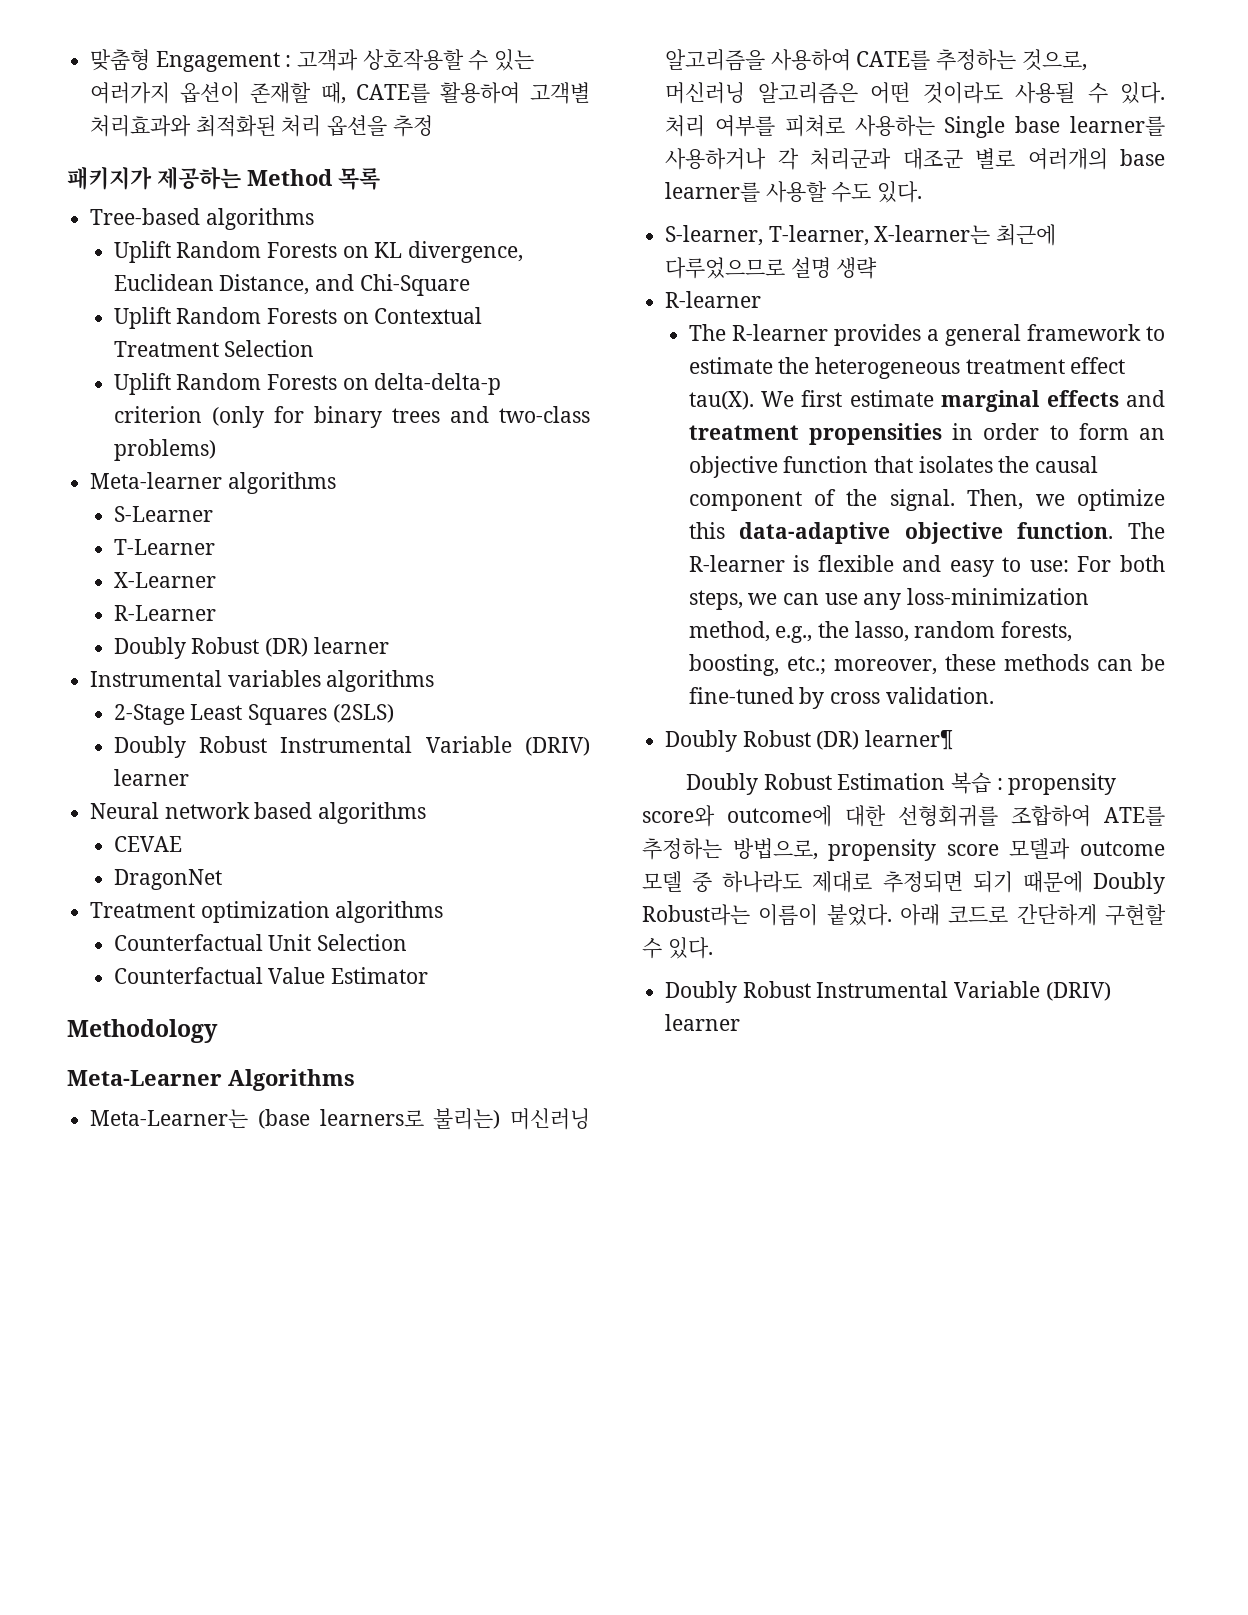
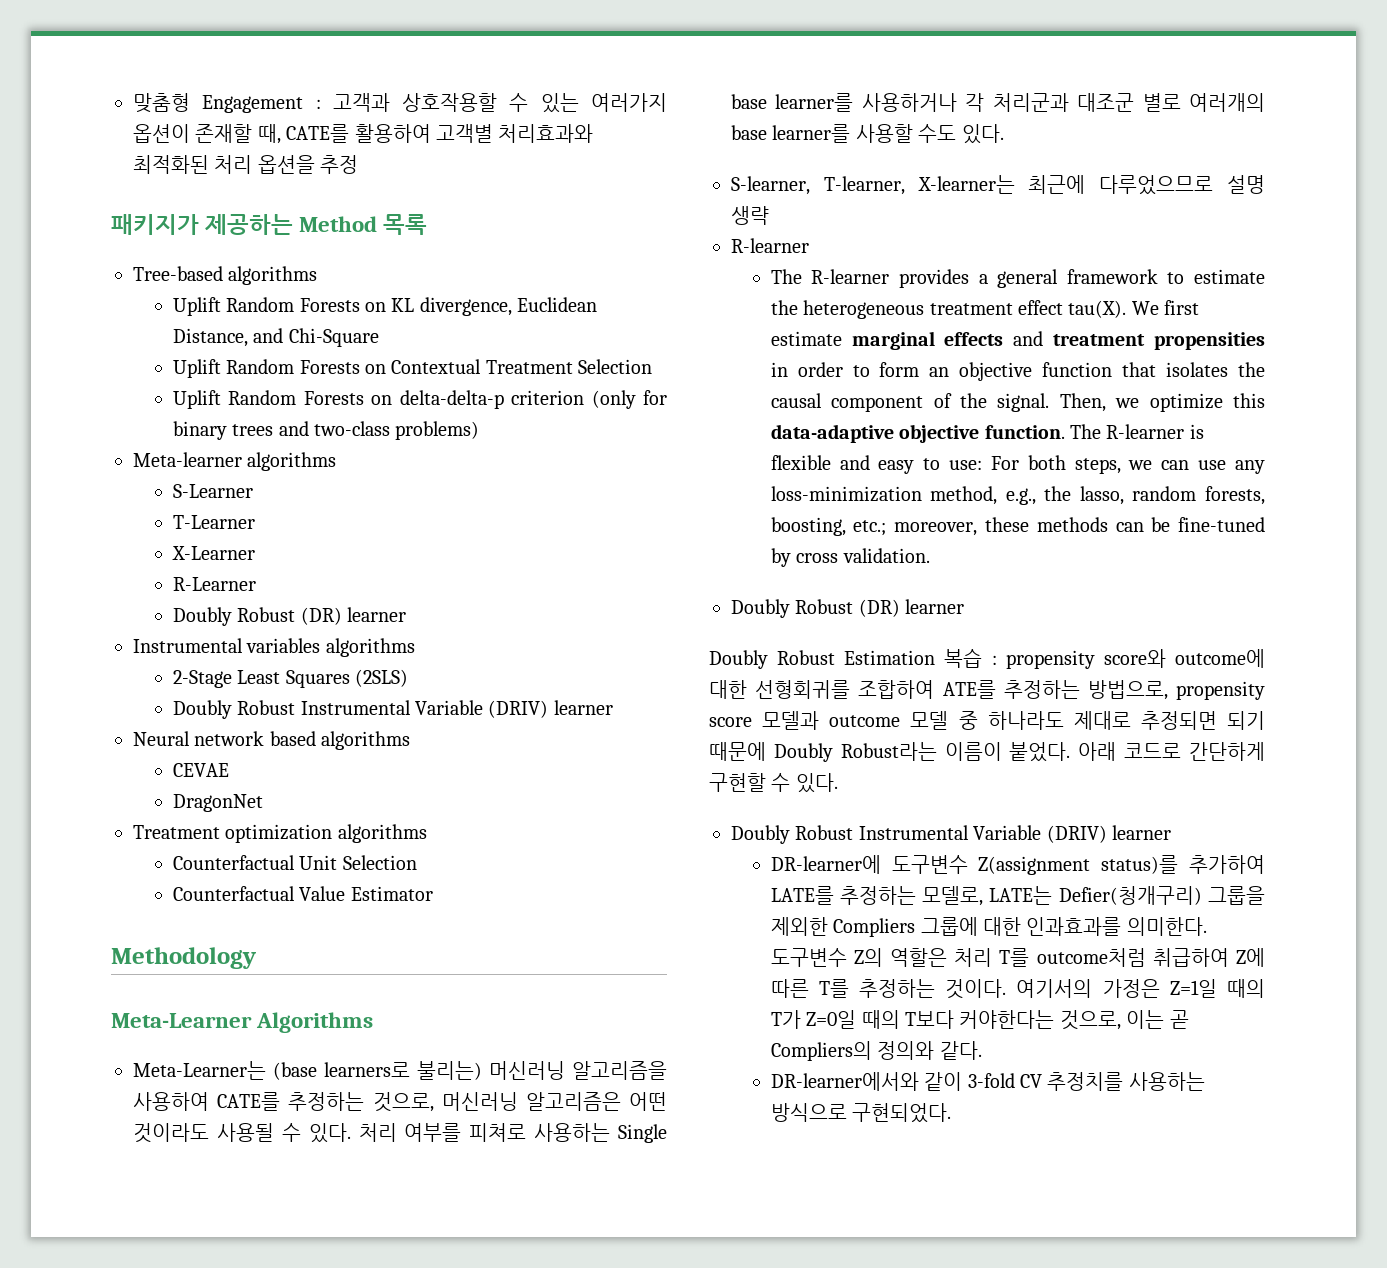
[865,730,954,750] learner¶ -> [905,599,965,614] learner
(741, 1022) none -> [770,855,1265,875] [770,886,1265,906] [770,917,1207,937] [770,948,1265,967] [770,979,1265,999] [770,1010,1189,1030] [770,1041,982,1061] [770,1072,1205,1091] [770,1103,952,1123] // DR-learner에 도구변수 Z(assignment status)를 추가하여 LATE를 추정하는 모델로, LATE는 Defier(청개구리) 그룹을 제외한 Compliers 그룹에 대한 인과효과를 의미한다. 도구변수 Z의 역할은 처리 T를 outcome처럼 취급하여 Z에 따른 T를 추정하는 것이다. 여기서의 가정은 Z=1일 때의 T가 Z=0일 때의 T보다 커야한다는 것으로, 이는 곧 Compliers의 정의와 같다. // DR-learner에서와 같이 3-fold CV 추정치를 사용하는 방식으로 구현되었다.

